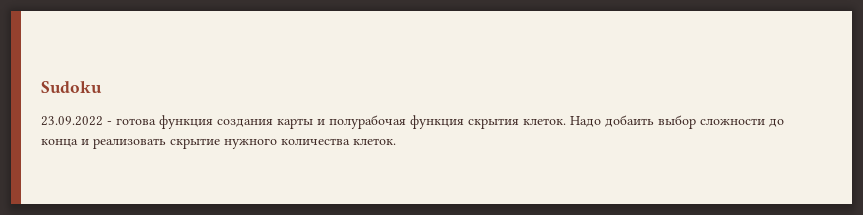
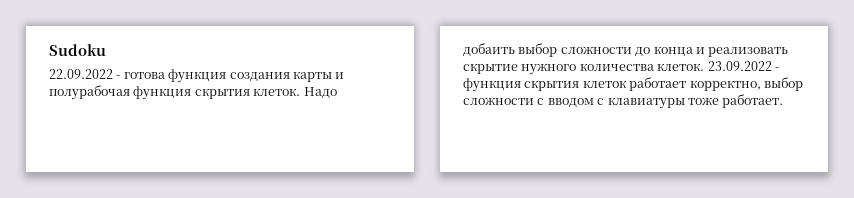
[41,116,103,126] 23.09.2022 -> [49,69,113,79] 22.09.2022
(396, 141) none -> [707,61,779,71] [463,77,803,92] [463,94,784,109] 23.09.2022 - функция скрытия клеток работает корректно, выбор сложности с вводом с клавиатуры тоже работает.

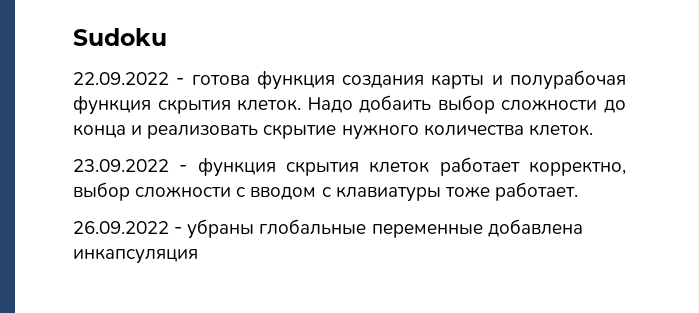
(705, 67) none -> (593, 130) //
(784, 101) none -> [73,219,583,239] [73,248,198,264] // 26.09.2022 - убраны глобальные переменные добавлена инкапсуляция

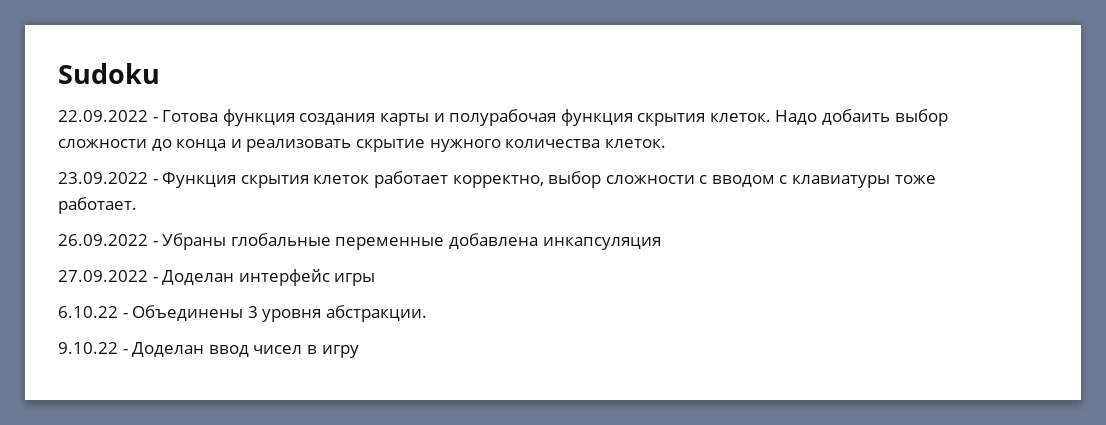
[191,75,250,85] готова -> [162,110,219,122] Готова
[197,157,276,177] функция -> [162,172,237,188] Функция
[187,219,255,239] убраны -> [162,233,227,250] Убраны
(198, 256) none -> [58,269,376,286] [58,305,427,322] [58,342,359,358] // 27.09.2022 - Доделан интерфейс игры // 6.10.22 - Объединены 3 уровня абстракции. // 9.10.22 - Доделан ввод чисел в игру

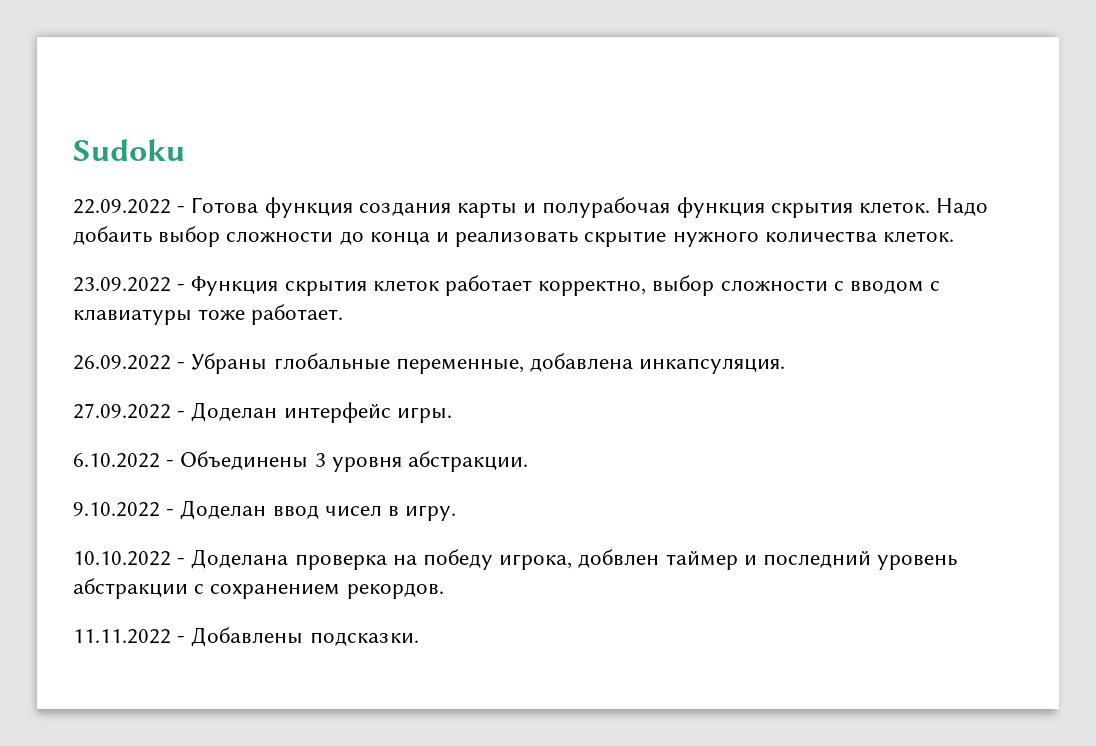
[335,233,661,250] переменные добавлена инкапсуляция -> [395,353,786,374] переменные, добавлена инкапсуляция.
[334,273,376,286] [58,306,118,318] игры // 6.10.22 -> [396,407,452,423] [73,453,160,468] игры. // 6.10.2022
[58,342,118,354] 9.10.22 -> [73,502,160,517] 9.10.2022
[321,345,359,358] игру -> [405,505,457,521] [73,549,958,570] [73,578,444,599] [73,627,419,647] игру. // 10.10.2022 - Доделана проверка на победу игрока, добвлен таймер и последний уровень абстракции с сохранением рекордов. // 11.11.2022 - Добавлены подсказки.

